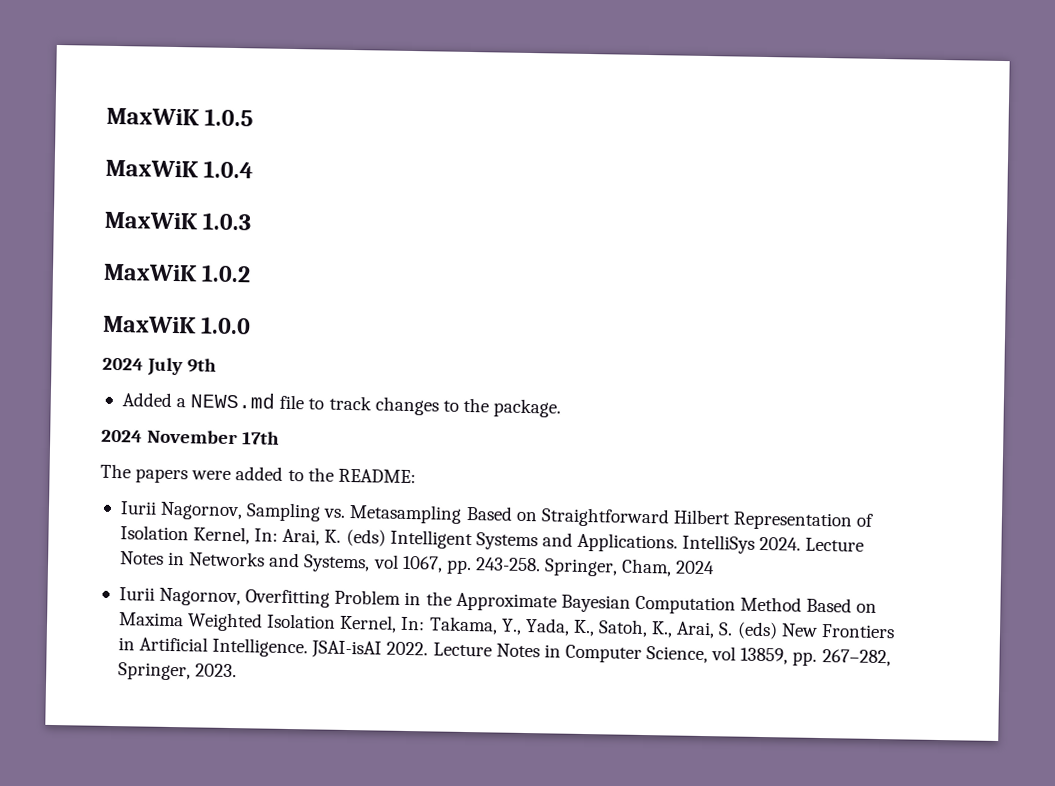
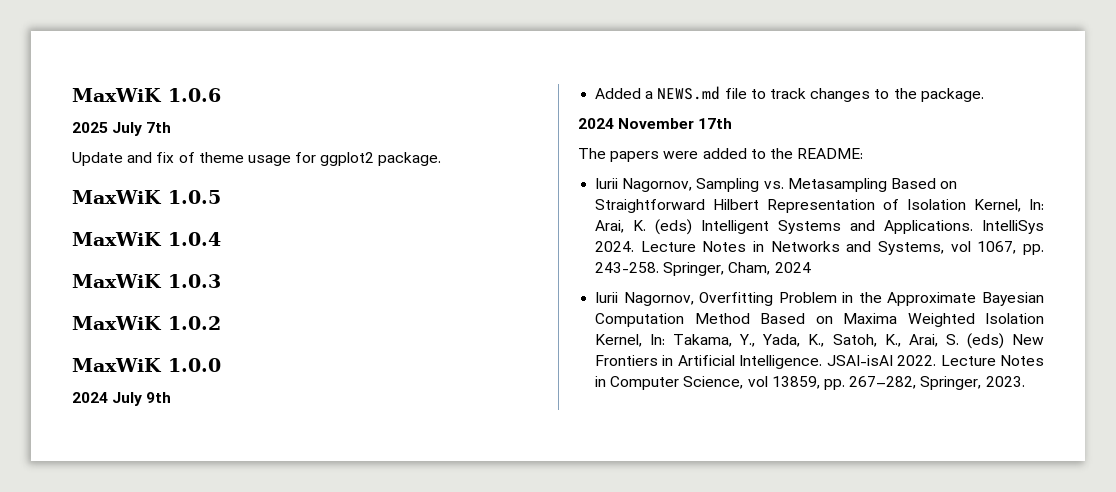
[106,107,200,126] MaxWiK -> [72,88,221,102] [72,122,172,136] [72,152,442,166] [72,190,162,204] MaxWiK 1.0.6 // 2025 July 7th // Update and fix of theme usage for ggplot2 package. // MaxWiK

